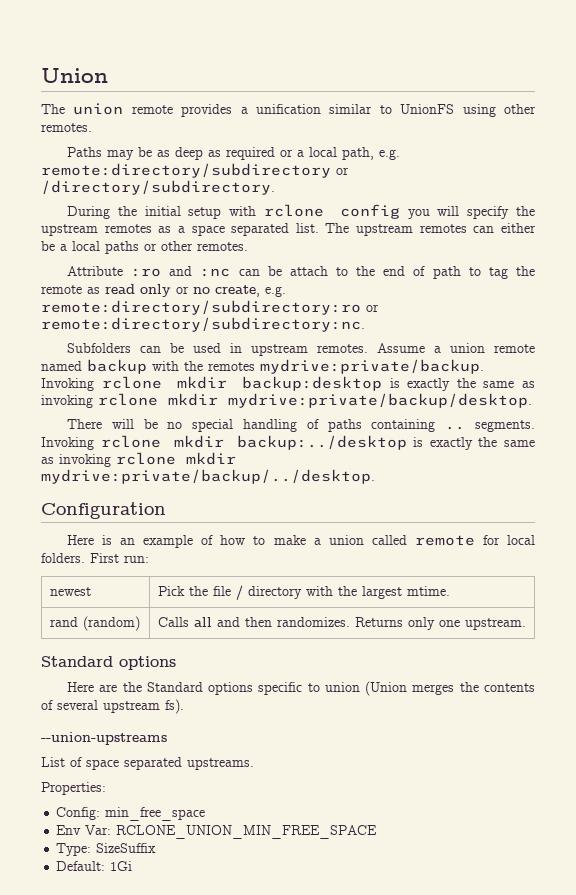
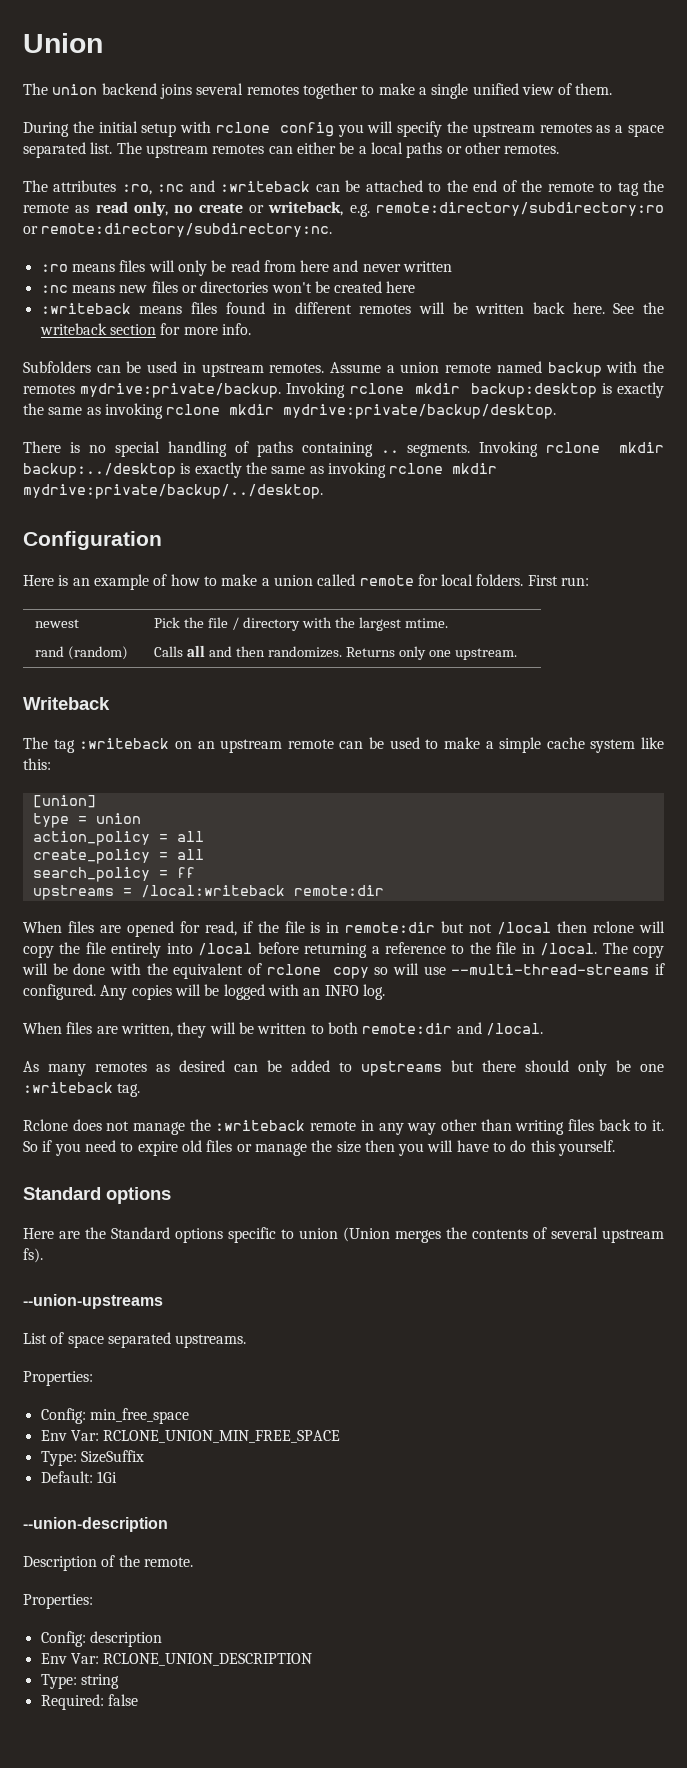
[131,104,536,117] [41,123,92,132] [66,147,400,160] [41,163,349,178] [41,180,275,195] remote provides a unification similar to UnionFS using other remotes. // Paths may be as deep as required or a local path, e.g. remote:directory/subdirectory or /directory/subdirectory. -> [101,83,613,99] backend joins several remotes together to make a single unified view of them.
[66,266,328,277] Attribute :ro and :nc can be attach -> [23,180,423,195] The attributes :ro, :nc and :writeback can be attached
[432,266,461,279] path -> [521,180,594,192] the remote
[140,284,260,297] only or no create, -> [134,201,344,216] only, no create or writeback,
(365, 324) none -> [40,260,453,276] [40,281,416,293] [40,302,664,314] [39,323,251,335] // :ro means files will only be read from here and never written // :nc means new files or directories won't be created here // :writeback means files found in different remotes will be written back here. See the writeback section for more info.
[111,419,158,429] will be -> [69,442,80,453] is
(526, 624) none -> [23,697,110,710] [23,737,664,753] [23,758,51,770] [32,795,96,808] [32,813,141,828] [32,831,204,846] [32,849,204,864] [32,867,195,882] [32,885,384,900] [23,921,665,937] [23,942,664,958] [22,963,665,979] [23,984,385,1000] [23,1022,543,1038] [23,1060,664,1076] [23,1082,141,1097] [23,1119,664,1135] [23,1140,616,1156] // Writeback // The tag :writeback on an upstream remote can be used to make a simple cache system like this: // [union] // type = union // action_policy = all // create_policy = all // search_policy = ff // upstreams = /local:writeback remote:dir // When files are opened for read, if the file is in remote:dir but not /local then rclone will copy the file entirely into /local before returning a reference to the file in /local. The copy will be done with the equivalent of rclone copy so will use --multi-thread-streams if configured. Any copies will be logged with an INFO log. // When files are written, they will be written to both remote:dir and /local. // As many remotes as desired can be added to upstreams but there should only be one :writeback tag. // Rclone does not manage the :writeback remote in any way other than writing files back to it. So if you need to expire old files or manage the size then you will have to do this yourself.
(133, 866) none -> [23,1517,168,1532] [23,1555,193,1571] [23,1594,93,1609] [40,1631,162,1647] [40,1653,313,1666] [40,1674,119,1689] [40,1694,138,1710] // --union-description // Description of the remote. // Properties: // Config: description // Env Var: RCLONE_UNION_DESCRIPTION // Type: string // Required: false

